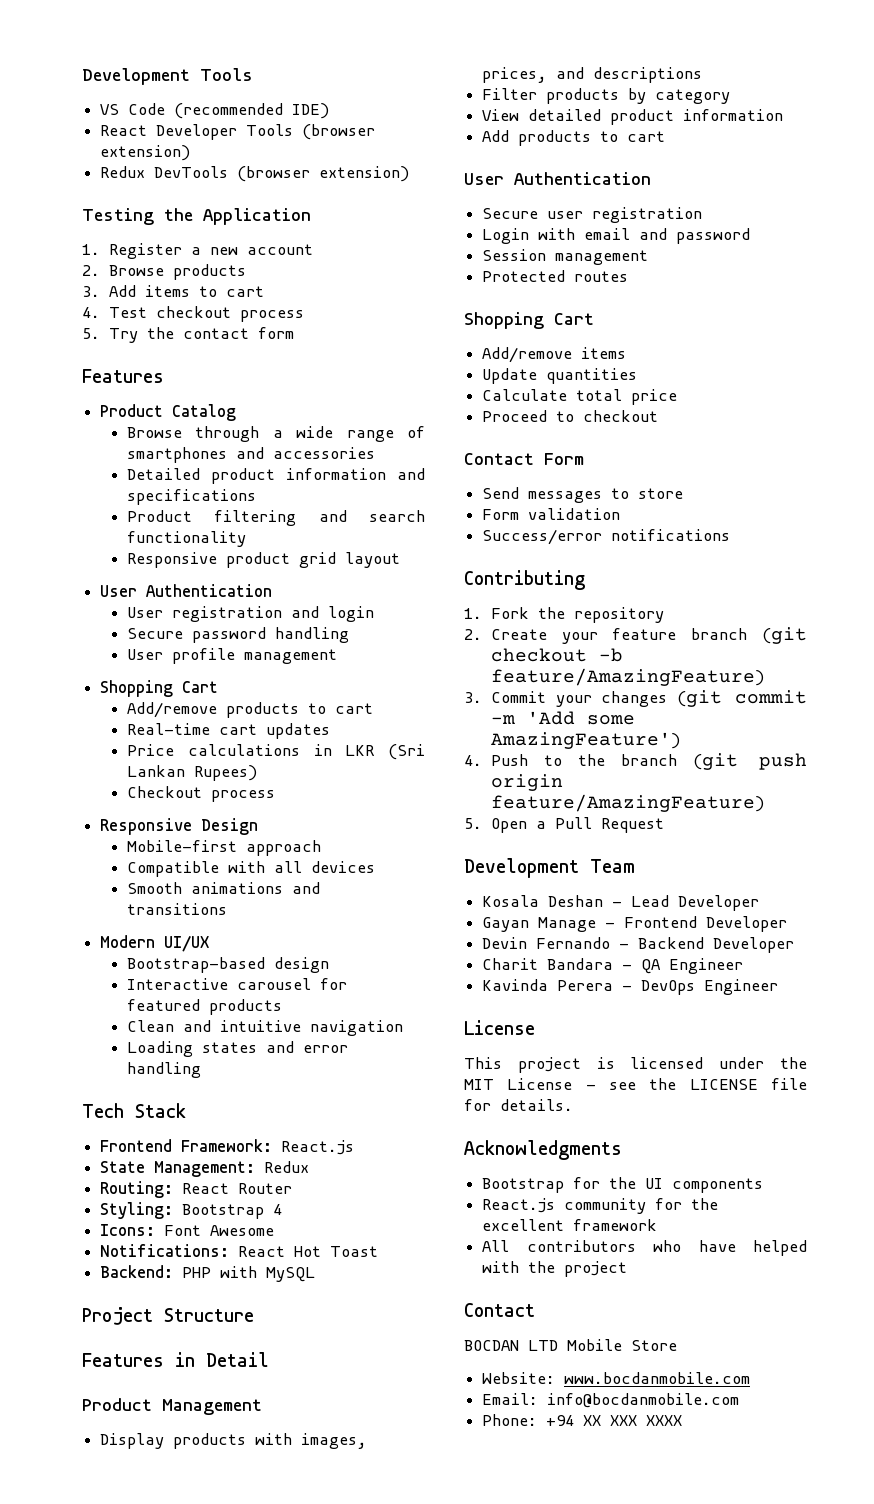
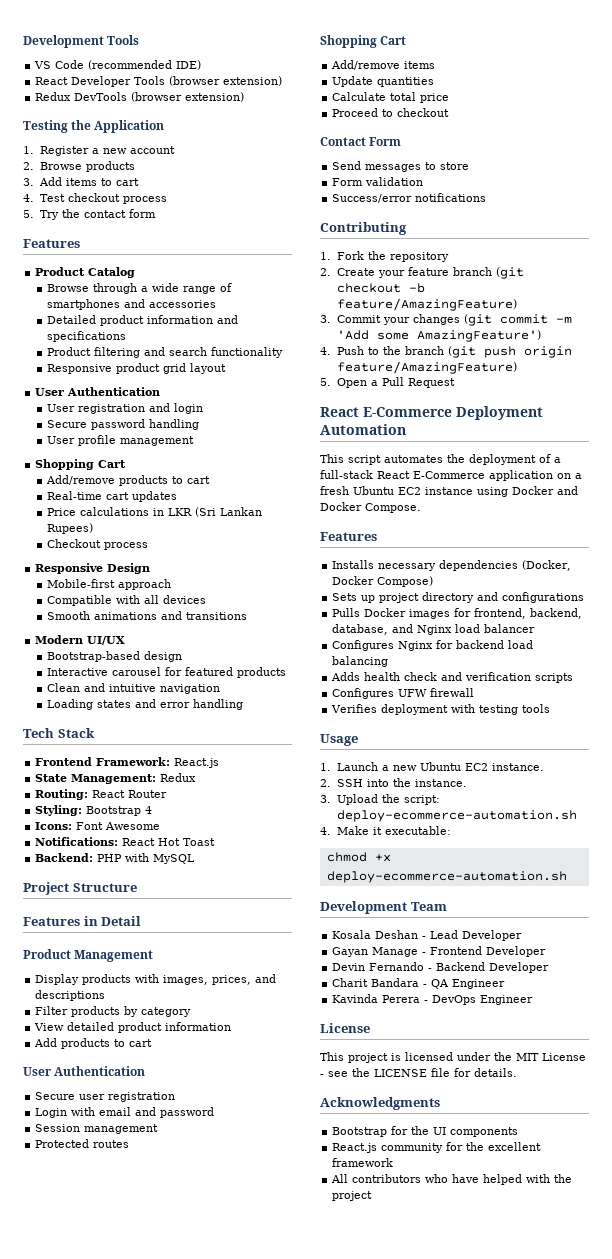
(664, 825) none -> [320,406,543,420] [320,424,406,435] [320,454,561,465] [320,470,582,481] [320,486,578,497] [320,502,421,513] [320,532,377,541] [332,560,572,571] [332,576,434,587] [332,592,585,603] [332,608,583,619] [332,624,536,635] [332,640,534,651] [332,656,389,667] [331,672,574,683] [332,688,475,699] [331,704,551,715] [320,734,358,746] [320,762,544,771] [320,778,467,787] [320,794,440,805] [336,810,577,822] [320,826,451,835] [326,852,391,862] [326,871,567,883] // React E-Commerce Deployment Automation // This script automates the deployment of a full-stack React E-Commerce application on a fresh Ubuntu EC2 instance using Docker and Docker Compose. // Features // Installs necessary dependencies (Docker, Docker Compose) // Sets up project directory and configurations // Pulls Docker images for frontend, backend, database, and Nginx load balancer // Configures Nginx for backend load balancing // Adds health check and verification scripts // Configures UFW firewall // Verifies deployment with testing tools // Usage // 1. Launch a new Ubuntu EC2 instance. // 2. SSH into the instance. // 3. Upload the script: deploy-ecommerce-automation.sh // 4. Make it executable: // chmod +x deploy-ecommerce-automation.sh
[464,1303,535,1317] [464,1339,677,1351] [482,1372,751,1384] [482,1393,740,1408] [482,1414,683,1426] // Contact // BOCDAN LTD Mobile Store // Website: www.bocdanmobile.com // Email: info@bocdanmobile.com // Phone: +94 XX XXX XXXX -> (373, 1196) none

